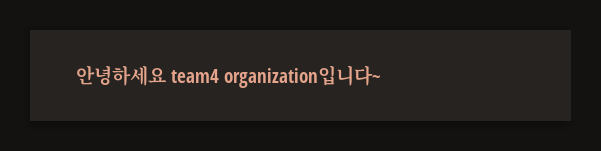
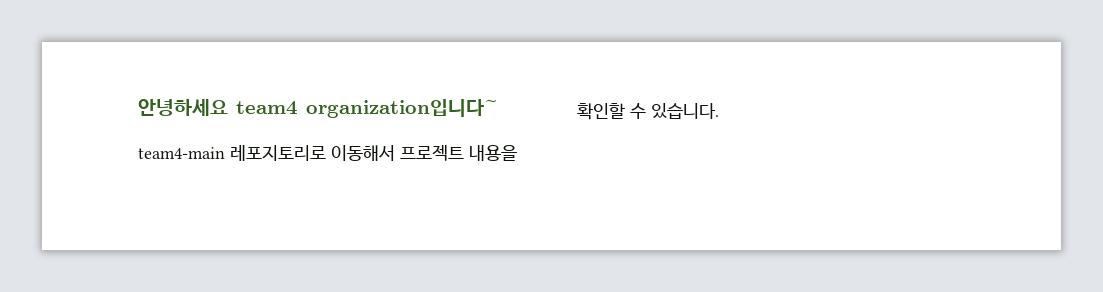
(382, 76) none -> [138,145,517,161] [577,103,719,120] // team4-main 레포지토리로 이동해서 프로젝트 내용을 확인할 수 있습니다.

